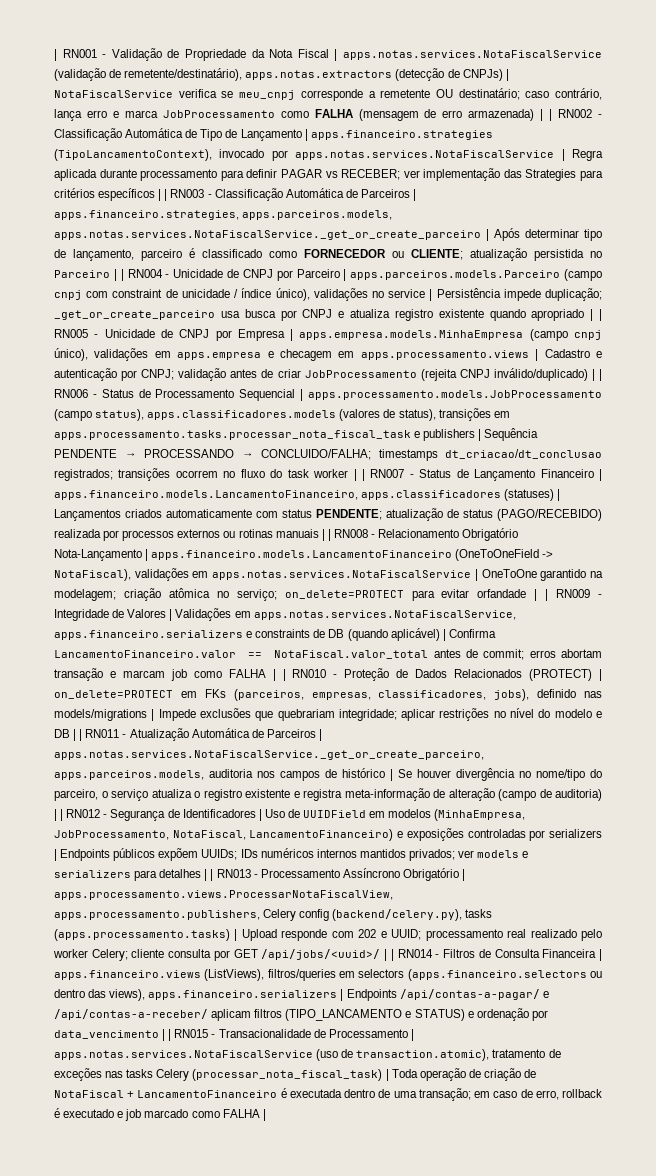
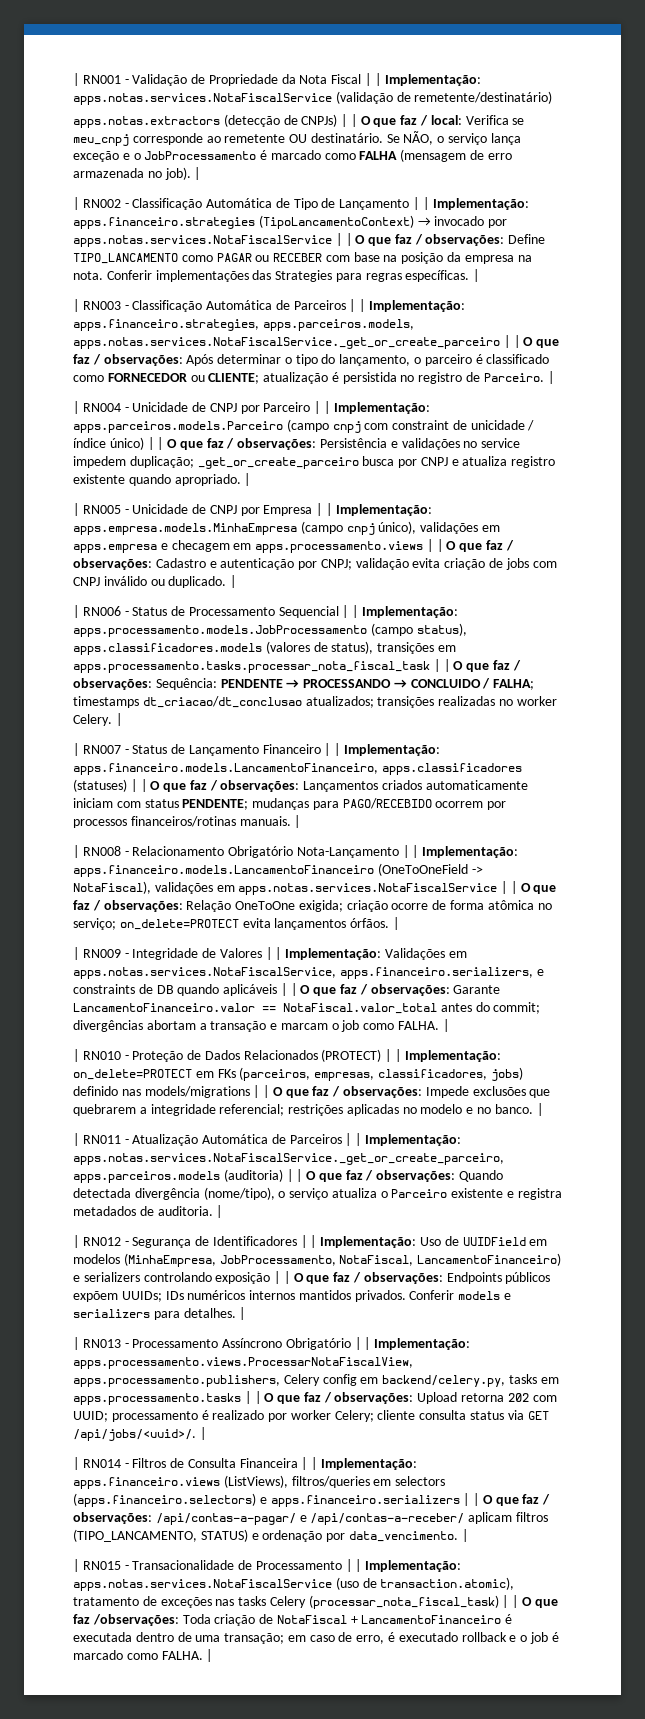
(338, 55) none -> [374,73,481,86] | Implementação:
[124,68,243,81] remetente/destinatário), -> [414,91,553,104] remetente/destinatário) //
[54,89,217,98] NotaFiscalService verifica -> [350,114,509,127] | O que faz / local: Verifica
[368,91,376,98] a -> [206,136,221,143] ao
[458,88,602,100] [54,109,275,121] destinatário; caso contrário, lança erro e marca JobProcessamento -> [310,131,521,145] [73,150,321,162] destinatário. Se NÃO, o serviço lança exceção e o JobProcessamento é marcado
[468,109,544,121] armazenada) | -> [73,167,201,180] armazenada no job). | //
[310,130,493,140] [54,149,603,161] [54,168,501,181] apps.financeiro.strategies (TipoLancamentoContext), invocado por apps.notas.services.NotaFiscalService | Regra aplicada durante processamento para definir PAGAR vs RECEBER; ver implementação -> [422,197,529,210] [73,215,508,229] [73,233,546,247] [73,252,532,264] [73,270,249,282] | Implementação: apps.financeiro.strategies (TipoLancamentoContext) → invocado por apps.notas.services.NotaFiscalService | | O que faz / observações: Define TIPO_LANCAMENTO como PAGAR ou RECEBER com base na posição da empresa na nota. Conferir implementações
[54,188,162,201] critérios específicos | -> [365,269,480,282] regras específicas. | //
(417, 195) none -> [359,299,466,312] | Implementação:
[494,228,602,241] [54,249,134,261] Após determinar tipo de lançamento, -> [513,335,560,348] [73,354,422,366] | O que faz / observações: Após determinar o tipo do lançamento, o
(527, 254) none -> [331,372,339,382] é
[54,269,117,281] Parceiro | -> [418,371,554,384] registro de Parceiro. | //
(347, 275) none -> [324,401,430,414] | Implementação:
[275,288,541,301] único), validações no service | Persistência impede -> [109,437,521,450] [73,456,126,468] único) | | O que faz / observações: Persistência e validações no service impedem
[220,311,240,318] usa -> (359, 463) none
[531,309,594,321] apropriado | -> [174,473,251,486] apropriado. | //
(294, 335) none -> [326,503,432,516] | Implementação:
(539, 355) none -> [436,539,514,552] [73,558,152,570] | O que faz / observações:
[230,368,595,381] antes de criar JobProcessamento (rejeita CNPJ inválido/duplicado) | -> [412,558,557,570] [73,575,237,588] evita criação de jobs com CNPJ inválido ou duplicado. | //
(304, 395) none -> [352,605,459,618] | Implementação:
[414,428,539,441] [54,449,602,461] [54,468,357,481] e publishers | Sequência PENDENTE → PROCESSANDO → CONCLUIDO/FALHA; timestamps dt_criacao/dt_conclusao registrados; transições ocorrem no fluxo do task worker | -> [433,659,521,672] [73,678,535,690] [73,696,557,708] [73,713,122,726] | | O que faz / observações: Sequência: PENDENTE → PROCESSANDO → CONCLUIDO / FALHA; timestamps dt_criacao/dt_conclusao atualizados; transições realizadas no worker Celery. | //
(602, 475) none -> [334,743,441,756] | Implementação:
(561, 495) none -> [140,779,300,792] | O que faz / observações:
(252, 513) none -> [73,798,113,808] iniciam
[386,508,602,521] [54,529,325,541] atualização de status (PAGO/RECEBIDO) realizada por processos externos ou rotinas manuais | -> [252,798,507,810] [73,815,301,828] mudanças para PAGO/RECEBIDO ocorrem por processos financeiros/rotinas manuais. | //
(149, 555) none -> [412,845,519,858] | Implementação:
[481,569,603,581] [54,588,161,601] OneToOne garantido na modelagem; criação -> [510,881,557,894] [73,900,485,912] | O que faz / observações: Relação OneToOne exigida; criação ocorre de forma
[411,589,538,601] para evitar orfandade | -> [242,917,399,930] evita lançamentos órfãos. | //
(173, 615) none -> [275,947,382,960] | Implementação:
[54,630,243,640] apps.financeiro.serializers -> [339,967,533,979] apps.financeiro.serializers,
[347,628,496,641] [54,649,602,660] (quando aplicável) | Confirma LancamentoFinanceiro.valor == NotaFiscal.valor_total antes de commit; erros abortam -> [177,983,501,996] [73,1002,541,1014] [73,1020,207,1032] quando aplicáveis | | O que faz / observações: Garante LancamentoFinanceiro.valor == NotaFiscal.valor_total antes do commit; divergências abortam a
(165, 674) none -> [331,1023,339,1030] o
[228,669,276,681] FALHA | -> [398,1019,449,1032] FALHA. | //
(602, 675) none -> [395,1049,501,1062] | Implementação:
[494,689,530,701] jobs), -> [490,1067,523,1081] jobs)
[158,708,603,721] [54,729,77,741] Impede exclusões que quebrariam integridade; aplicar restrições no nível do modelo e DB | -> [263,1085,551,1098] [73,1103,543,1116] | O que faz / observações: Impede exclusões que quebrarem a integridade referencial; restrições aplicadas no modelo e no banco. | //
[54,750,484,760] [54,768,602,781] [54,789,98,801] apps.notas.services.NotaFiscalService._get_or_create_parceiro, apps.parceiros.models, auditoria nos campos de histórico | Se houver divergência no nome/tipo do parceiro, -> [355,1133,462,1146] [73,1153,504,1165] [73,1169,504,1183] [73,1187,275,1200] | Implementação: apps.notas.services.NotaFiscalService._get_or_create_parceiro, apps.parceiros.models (auditoria) | | O que faz / observações: Quando detectada divergência (nome/tipo),
[203,789,242,801] registro -> [391,1189,448,1198] Parceiro
[344,788,602,801] [54,809,57,821] meta-informação de alteração (campo de auditoria) | -> [73,1205,223,1218] metadados de auditoria. | //
(262, 815) none -> [310,1235,417,1248] | Implementação:
[406,828,602,841] [54,849,57,861] exposições controladas por serializers | -> [83,1271,443,1284] serializers controlando exposição | | O que faz / observações:
[408,849,475,861] privados; ver -> [354,1290,455,1302] privados. Conferir
[159,869,208,881] detalhes | -> [183,1307,246,1320] detalhes. | //
(466, 875) none -> [364,1337,471,1350] | Implementação:
[332,909,493,921] [54,929,602,941] [53,949,388,961] (backend/celery.py), tasks (apps.processamento.tasks) | Upload responde com 202 e UUID; processamento real realizado pelo worker Celery; cliente consulta por GET /api/jobs/<uuid>/ | -> [360,1374,559,1387] [73,1391,557,1405] [73,1410,549,1422] [73,1427,206,1441] em backend/celery.py, tasks em apps.processamento.tasks | | O que faz / observações: Upload retorna 202 com UUID; processamento é realizado por worker Celery; cliente consulta status via GET /api/jobs/<uuid>/. | //
(603, 955) none -> [311,1457,418,1470] | Implementação:
[407,969,602,981] [54,989,397,1001] (apps.financeiro.selectors ou dentro das views), apps.financeiro.serializers | Endpoints -> [73,1493,551,1507] [73,1512,152,1524] (apps.financeiro.selectors) e apps.financeiro.serializers | | O que faz / observações:
[285,1009,412,1021] (TIPO_LANCAMENTO e -> [73,1529,197,1542] (TIPO_LANCAMENTO,
[54,1029,166,1041] data_vencimento | -> [348,1529,468,1542] data_vencimento. | //
(414, 1035) none -> [355,1559,462,1572] | Implementação:
[391,1068,481,1081] Toda operação de -> [512,1595,558,1608] [73,1614,211,1626] | O que faz /observações: Toda
[562,1089,602,1098] rollback -> (385, 1639) none
[117,1109,260,1121] e job marcado como FALHA -> [461,1632,559,1644] [73,1650,203,1660] rollback e o job é marcado como FALHA.

